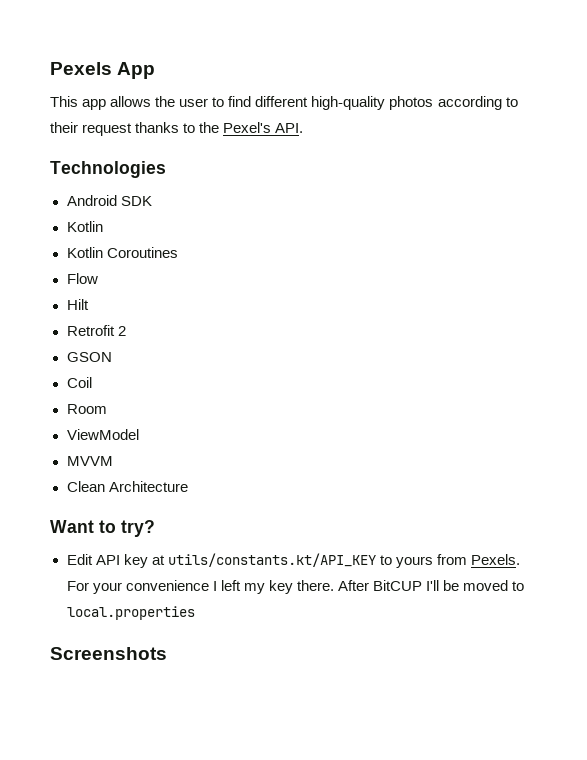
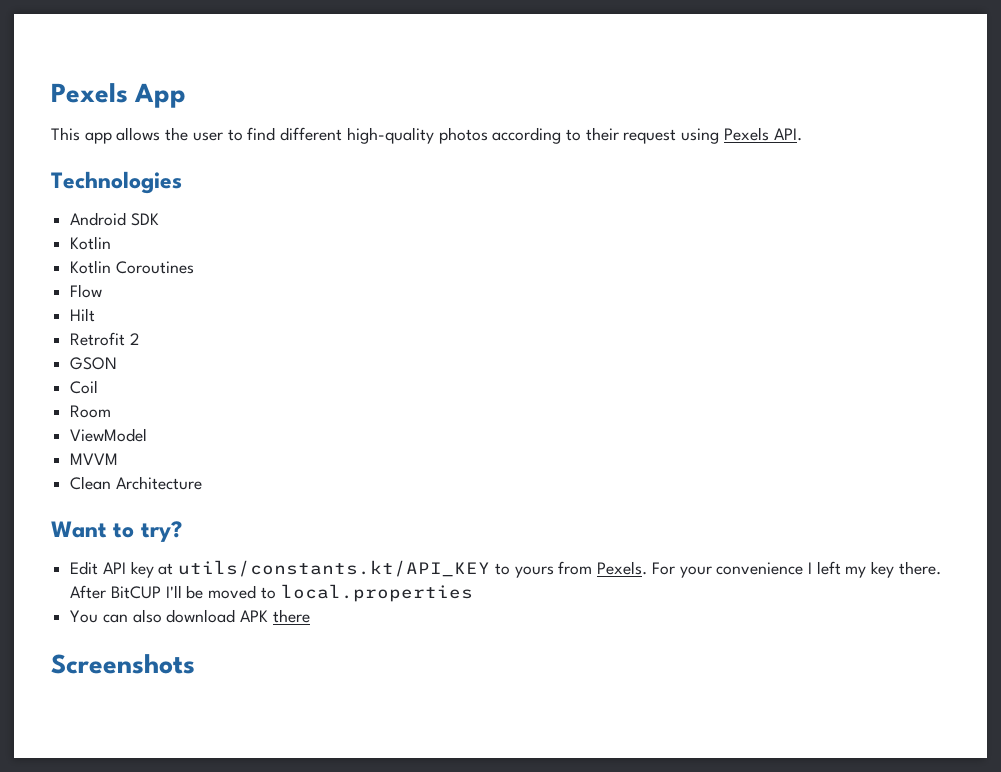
[135,122,272,133] thanks to the Pexel's -> [681,127,769,144] using Pexels
(195, 613) none -> [70,609,310,623] // You can also download APK there

